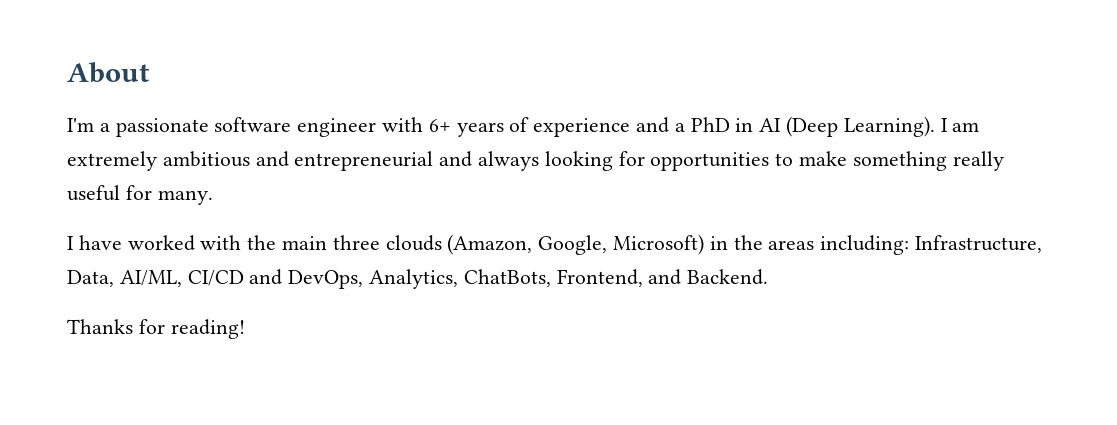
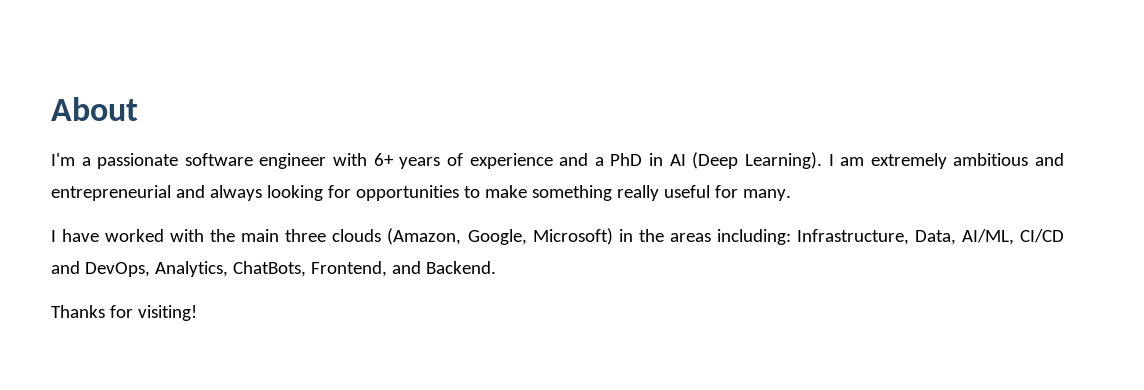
[170,319,245,339] reading! -> [137,305,197,321] visiting!

